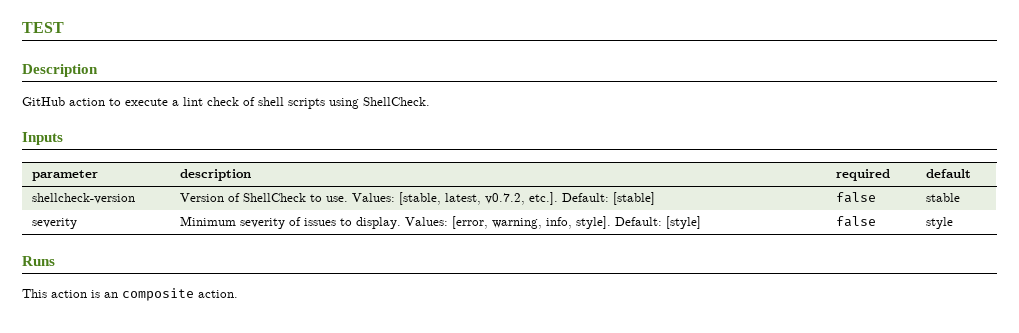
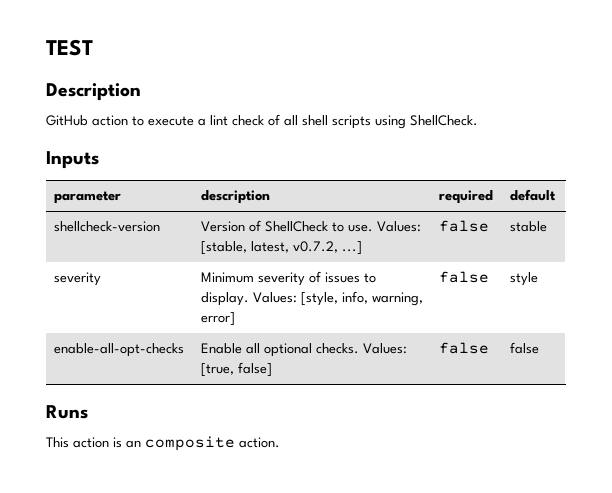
(255, 101) none -> [284,115,298,126] all
[529,192,656,205] etc.]. Default: [stable] -> [342,241,363,255] ...]
[452,216,702,229] [836,216,877,227] [926,217,954,229] [error, warning, info, style]. Default: [style] | false | style -> [301,291,424,306] [201,312,236,326] [439,271,490,283] [510,272,539,286] [54,343,185,357] [201,343,408,357] [201,362,273,377] [439,342,490,354] [510,342,540,354] [style, info, warning, error] | false | style // enable-all-opt-checks | Enable all optional checks. Values: [true, false] | false | false

